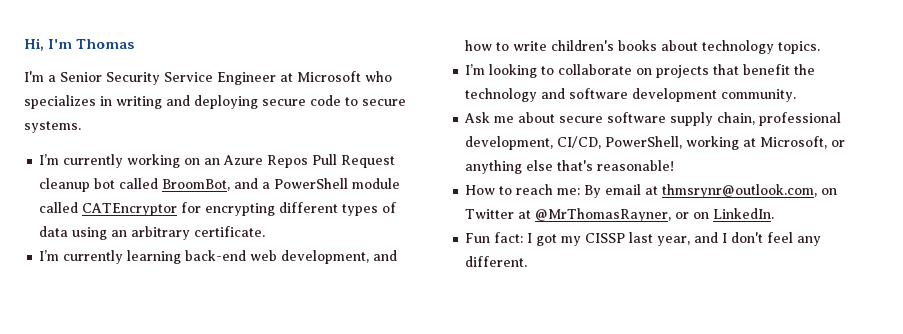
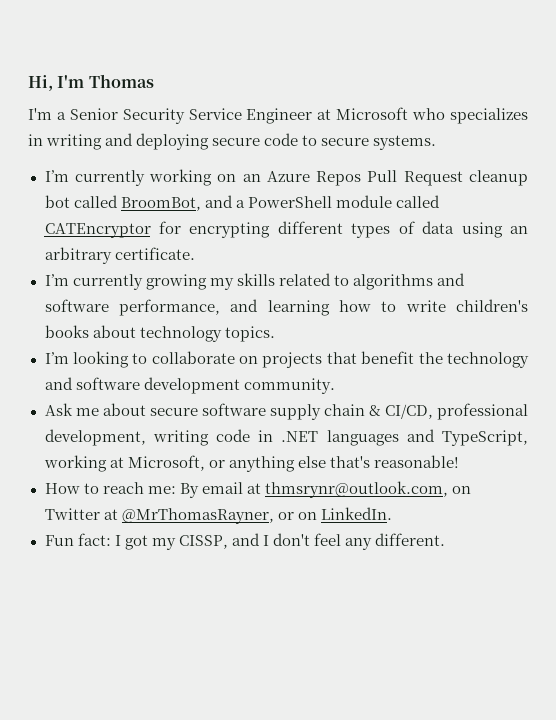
[127,250,398,264] learning back-end web development, and -> [145,273,465,290] [44,299,330,316] growing my skills related to algorithms and software performance, and learning
[717,112,842,126] [465,136,683,150] chain, professional development, CI/CD, PowerShell, -> [323,403,528,420] [44,429,528,446] chain & CI/CD, professional development, writing code in .NET languages and TypeScript,
[585,232,691,246] CISSP last year, -> [178,535,228,549] CISSP,

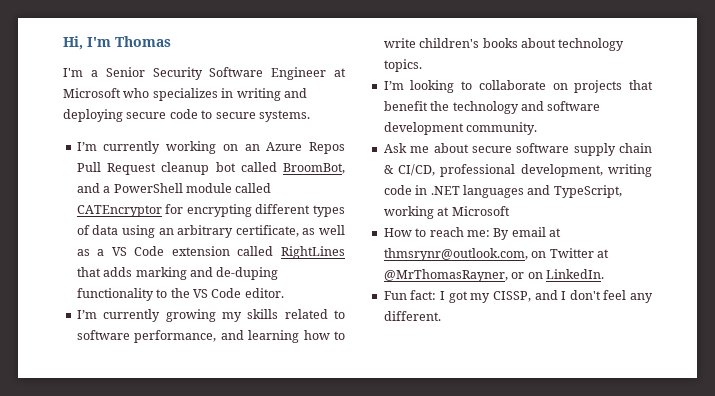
[188,108,242,120] Service -> [209,67,264,77] Software
[114,247,195,260] certificate. -> [235,225,345,237] [76,246,345,259] [76,267,279,280] [76,288,284,301] certificate, as well as a VS Code extension called RightLines that adds marking and de-duping functionality to the VS Code editor.
[352,273,465,290] algorithms and -> (345, 314) none
[127,455,459,472] Microsoft, or anything else that's reasonable! -> [451,206,510,216] Microsoft

